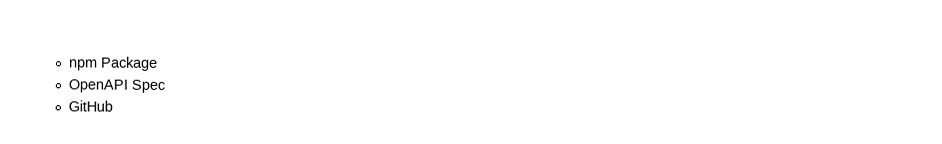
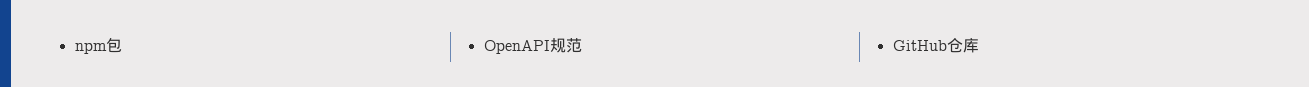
[100,56,158,71] Package -> [105,37,122,53] 包
[130,79,165,93] Spec -> [549,38,582,53] 规范
(113, 106) none -> [946,38,979,53] 仓库

